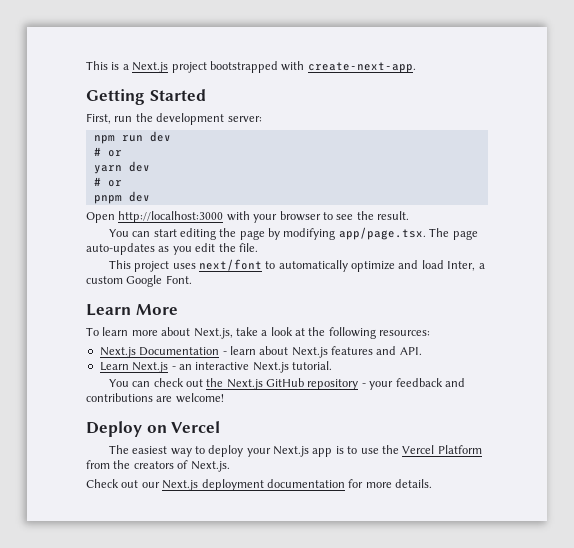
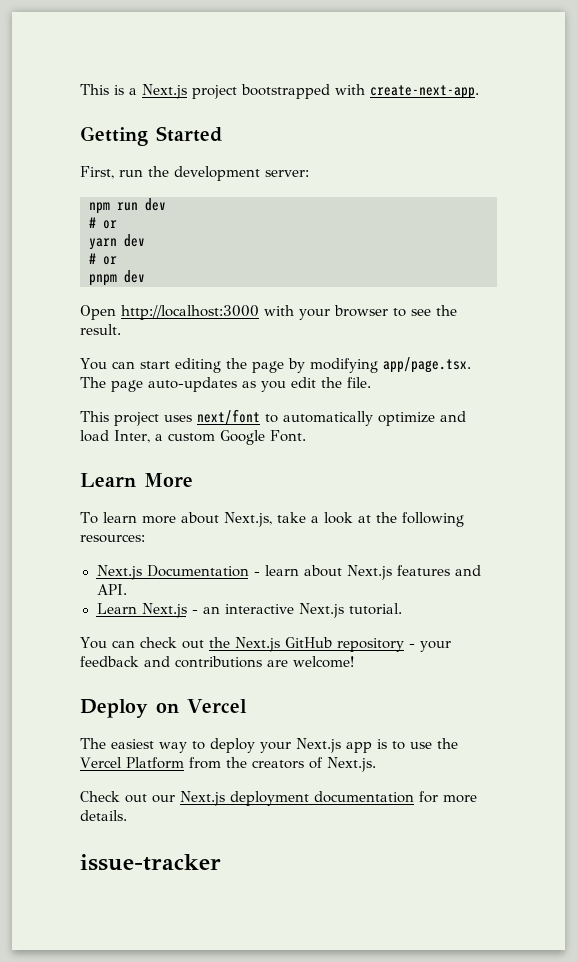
(432, 483) none -> [80,854,221,871] // issue-tracker

